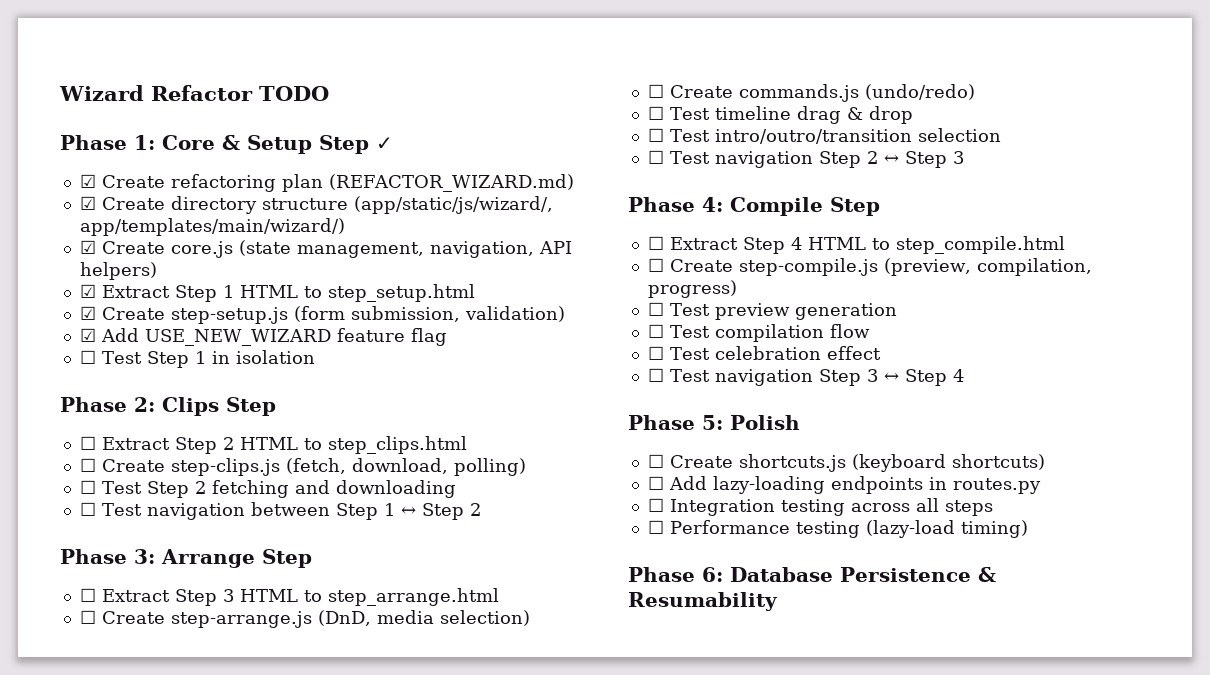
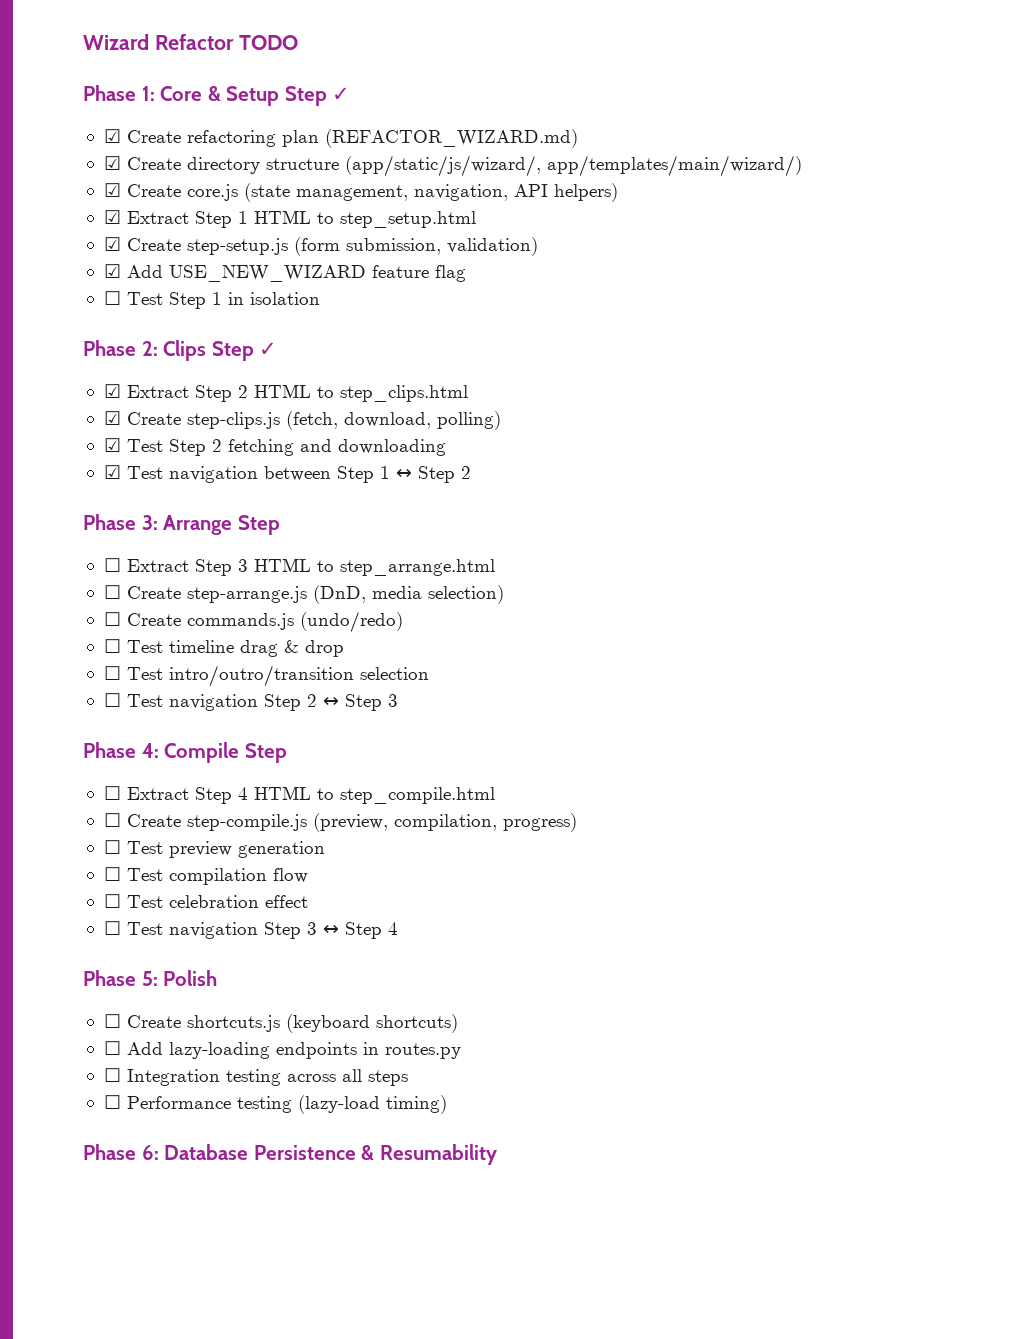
[79,436,96,450] // ☐ -> [259,342,278,356] [103,384,121,398] ✓ // ☑
[79,458,96,472] ☐ -> [103,411,121,425] ☑
[79,480,96,494] ☐ -> [103,438,121,452] ☑
[79,502,96,516] ☐ -> [103,465,121,479] ☑

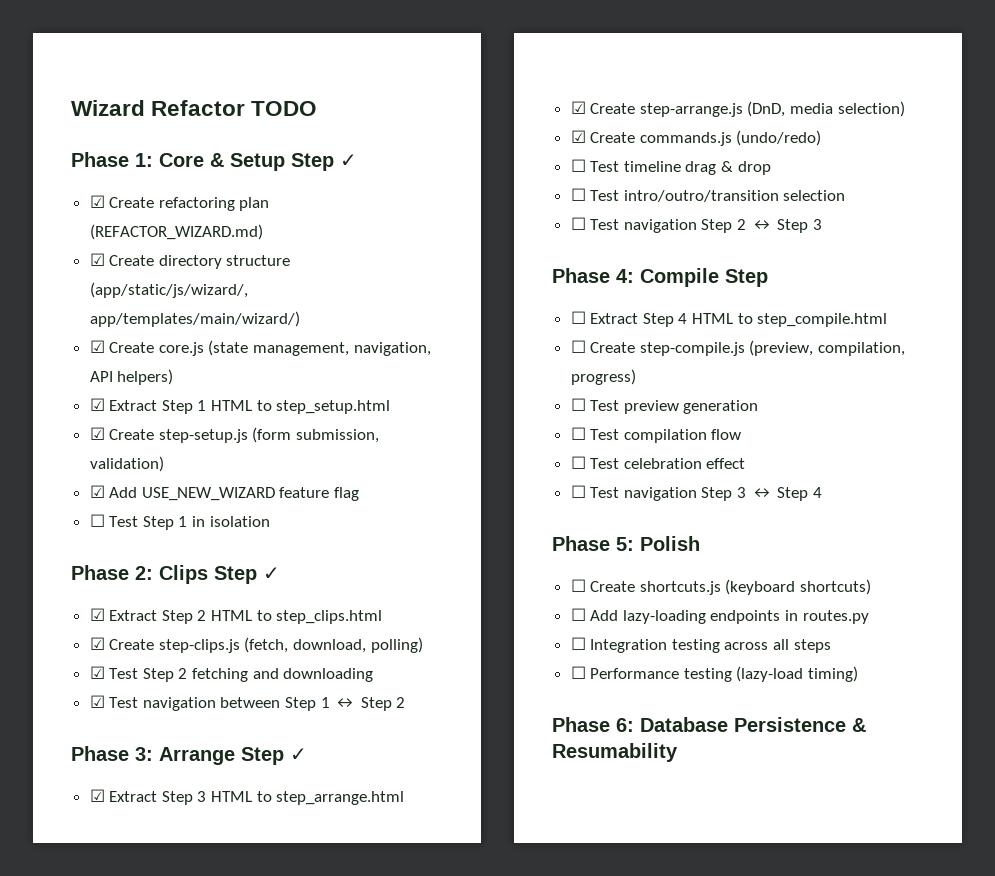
[103,558,121,572] // ☐ -> [290,748,307,761] [89,789,105,802] ✓ // ☑
[103,585,121,599] ☐ -> [570,101,586,114] ☑
[103,612,121,626] ☐ -> [570,130,586,143] ☑

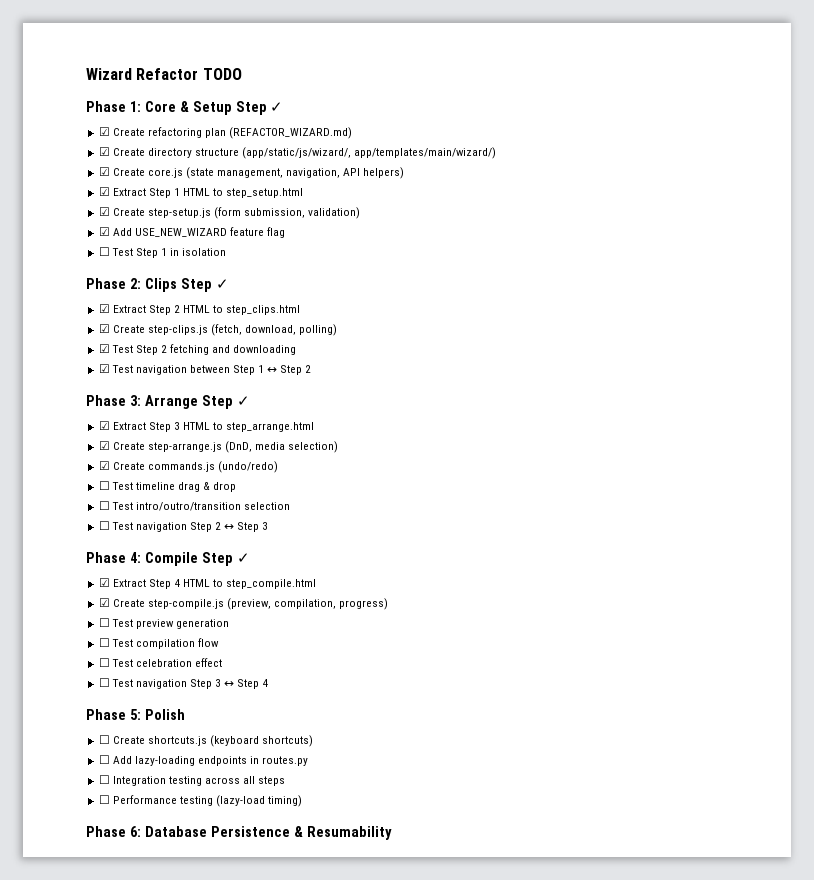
[570,311,586,324] // ☐ -> [236,553,250,563] [98,578,110,587] ✓ // ☑
[570,340,586,353] ☐ -> [98,598,110,607] ☑

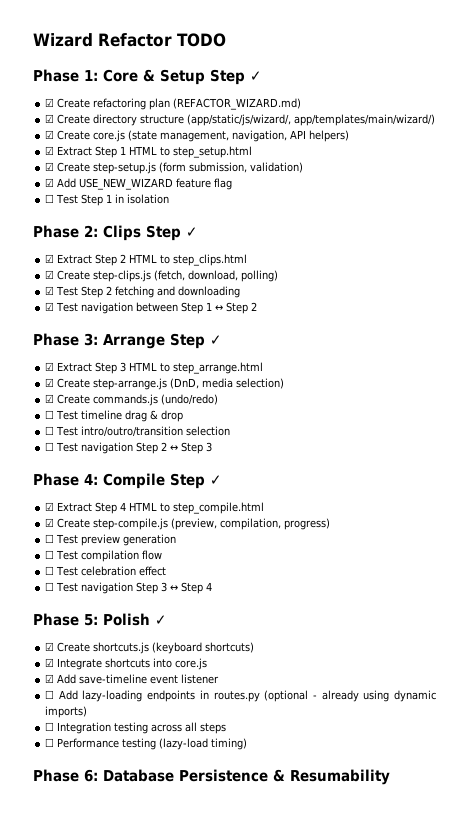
[98,735,110,744] // ☐ -> [155,615,166,625] [45,642,55,651] ✓ // ☑
(314, 741) none -> [45,658,208,670] [45,674,220,684] // ☑ Integrate shortcuts into core.js // ☑ Add save-timeline event listener
(309, 761) none -> [264,690,436,702] [45,706,88,718] (optional - already using dynamic imports)

